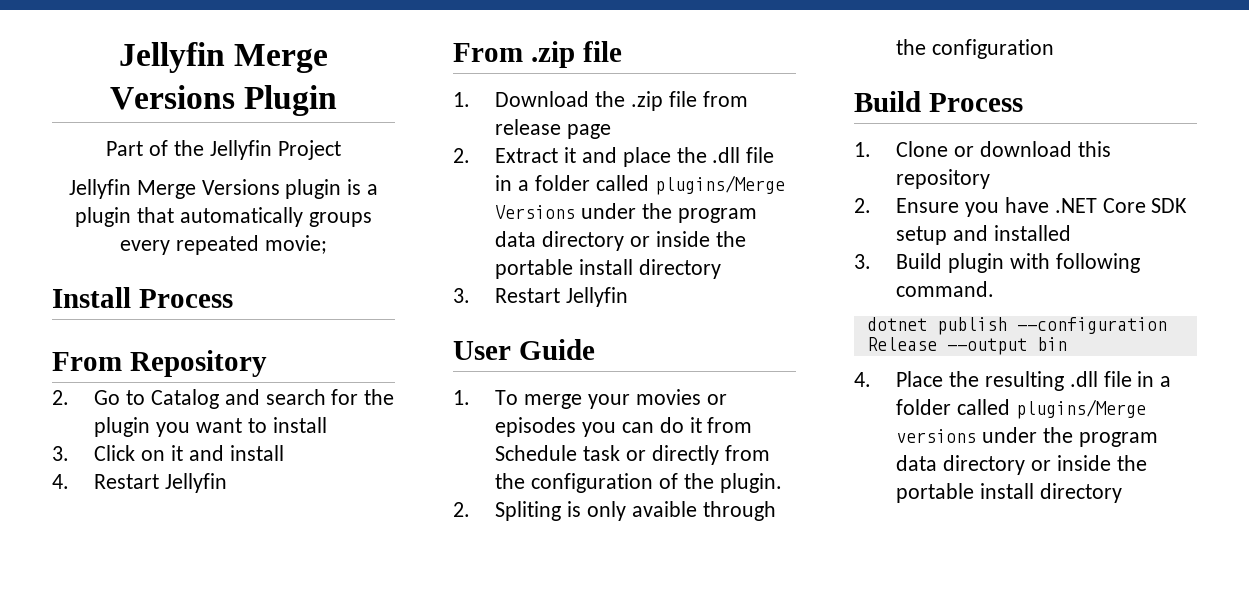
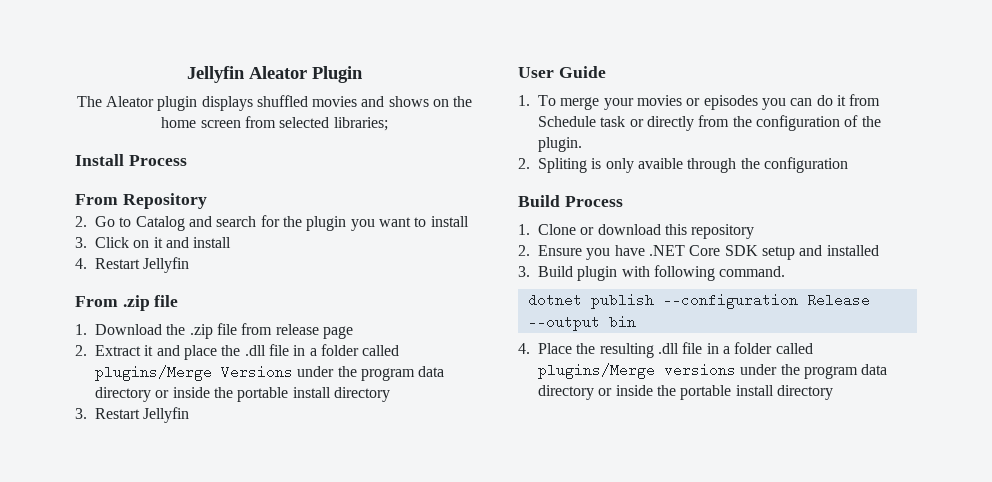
[118,42,329,73] [109,85,235,110] Jellyfin Merge Versions -> [187,66,307,83] Jellyfin Aleator
[106,140,341,160] [68,179,379,199] [75,207,372,227] [120,235,327,255] Part of the Jellyfin Project // Jellyfin Merge Versions plugin is a plugin that automatically groups every repeated movie; -> [76,95,473,111] [161,116,388,131] The Aleator plugin displays shuffled movies and shows on the home screen from selected libraries;

